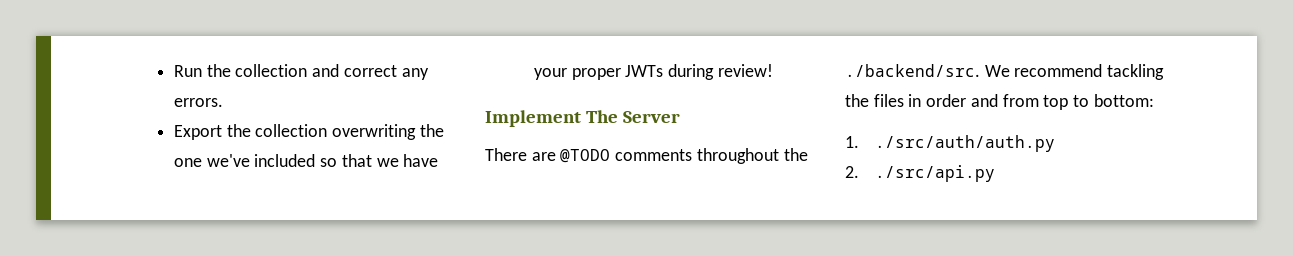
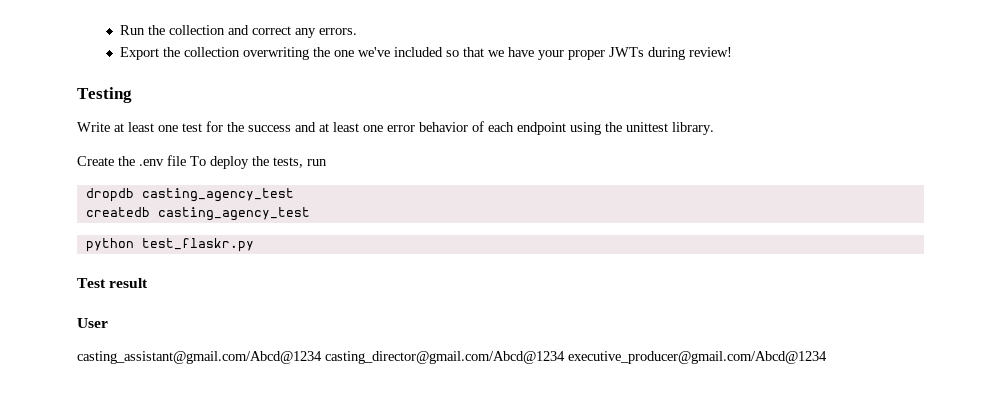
[485,110,680,127] [485,148,808,164] [845,64,1165,80] [845,94,1154,110] [845,135,1055,152] [845,165,995,182] Implement The Server // There are @TODO comments throughout the ./backend/src. We recommend tackling the files in order and from top to bottom: // 1. ./src/auth/auth.py // 2. ./src/api.py -> [77,87,132,103] [77,121,714,135] [77,155,327,169] [85,188,294,202] [85,207,310,221] [85,238,254,252] [77,278,149,288] [77,318,108,328] [77,351,827,364] Testing // Write at least one test for the success and at least one error behavior of each endpoint using the unittest library. // Create the .env file To deploy the tests, run // dropdb casting_agency_test // createdb casting_agency_test // python test_flaskr.py // Test result // User // casting_assistant@gmail.com/Abcd@1234 casting_director@gmail.com/Abcd@1234 executive_producer@gmail.com/Abcd@1234

